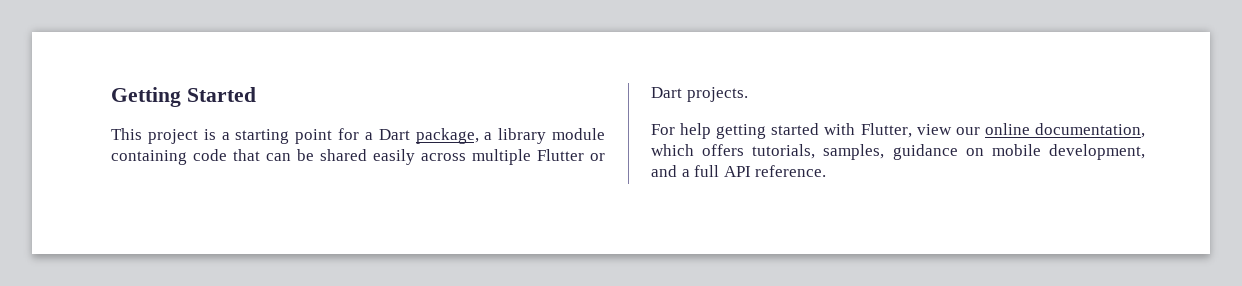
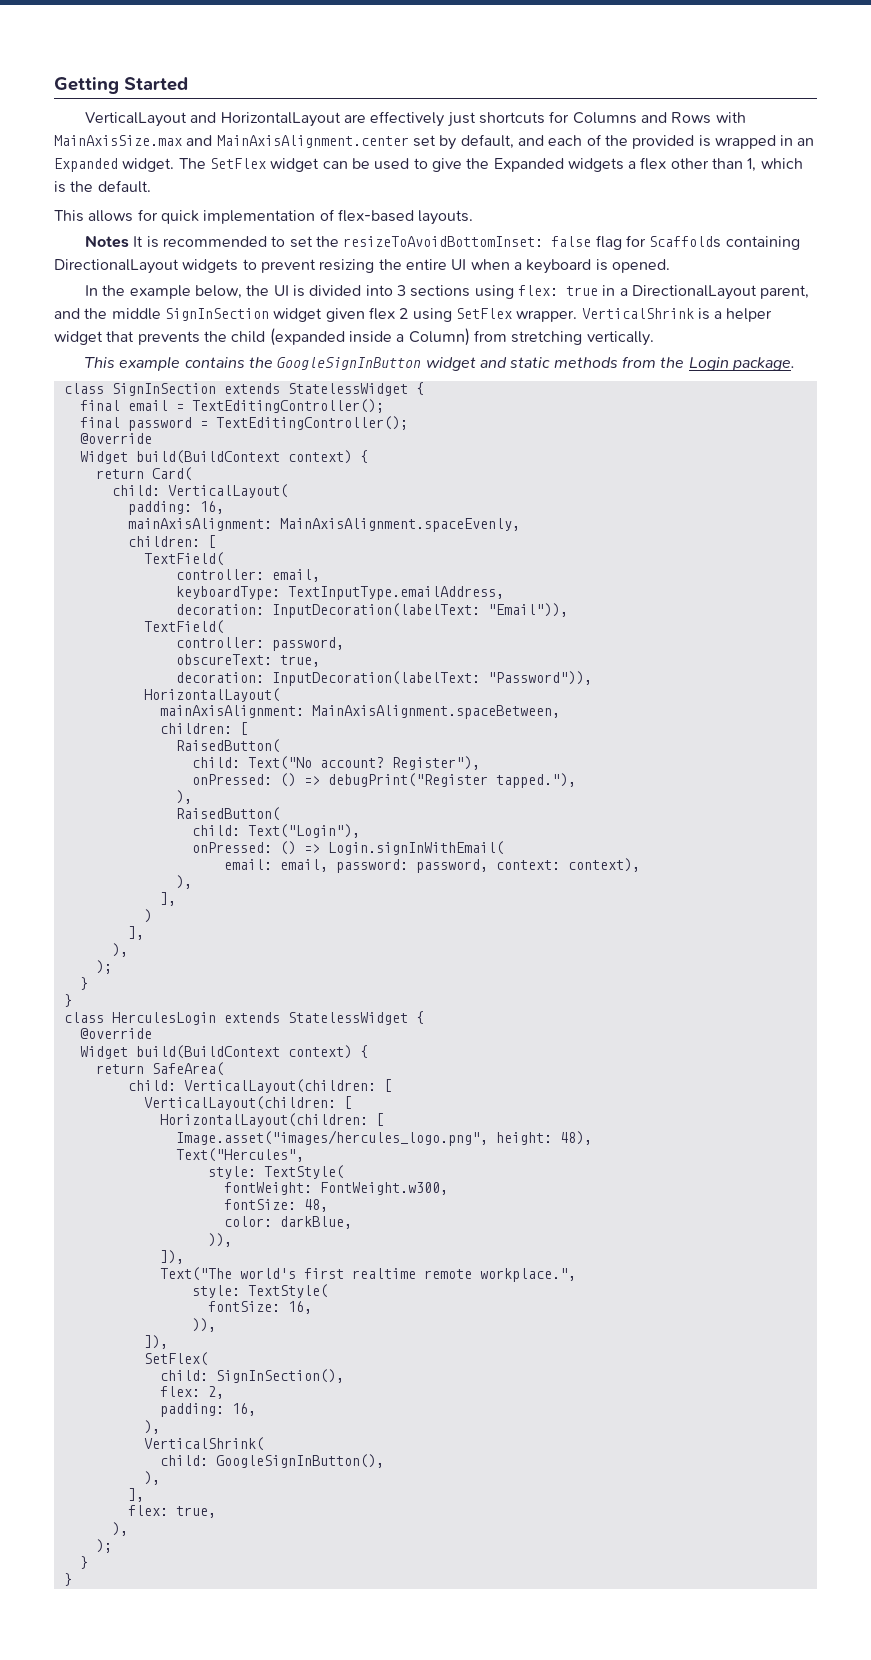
[111,128,605,144] [111,149,605,165] [651,87,748,102] [651,123,1145,139] [651,144,1145,160] [651,165,827,177] This project is a starting point for a Dart package, a library module containing code that can be shared easily across multiple Flutter or Dart projects. // For help getting started with Flutter, view our online documentation, which offers tutorials, samples, guidance on mobile development, and a full API reference. -> [85,111,746,127] [54,134,815,150] [54,157,803,172] [54,180,151,193] [54,209,474,225] [85,235,800,250] [54,259,670,274] [85,285,810,300] [54,307,773,322] [54,328,654,346] [85,356,796,371] [63,382,424,396] [79,399,384,413] [79,416,408,431] [79,433,152,444] [79,450,368,464] [95,467,192,481] [111,484,288,498] [127,501,224,515] [127,518,520,532] [127,535,216,548] [143,552,224,566] [175,569,320,582] [175,586,504,600] [175,603,568,618] [143,620,224,634] [175,637,344,651] [175,654,320,667] [175,671,592,686] [143,688,280,702] [159,705,560,719] [159,722,248,735] [175,739,280,753] [191,756,480,770] [191,773,576,788] [175,790,192,804] [175,807,280,821] [191,824,360,838] [191,841,504,855] [223,858,640,873] [175,875,192,889] [159,892,176,906] [143,909,152,923] [127,926,144,940] [111,943,128,957] [95,960,112,974] [79,977,88,990] [63,994,72,1007] [63,1011,424,1025] [79,1028,152,1039] [79,1045,368,1059] [95,1062,224,1076] [127,1079,392,1093] [143,1096,352,1110] [159,1113,384,1127] [175,1130,592,1146] [175,1148,304,1162] [207,1165,344,1179] [223,1182,448,1195] [223,1199,328,1212] [223,1216,352,1229] [207,1233,232,1247] [159,1250,184,1264] [159,1267,576,1282] [191,1284,328,1298] [207,1301,312,1314] [191,1318,216,1332] [143,1335,168,1349] [143,1352,208,1366] [159,1369,344,1383] [159,1386,224,1399] [159,1403,256,1417] [143,1420,160,1434] [143,1437,264,1451] [159,1454,384,1468] [143,1471,160,1485] [127,1488,144,1502] [127,1505,216,1518] [111,1522,128,1536] [95,1539,112,1553] [79,1556,88,1569] [63,1573,72,1586] VerticalLayout and HorizontalLayout are effectively just shortcuts for Columns and Rows with MainAxisSize.max and MainAxisAlignment.center set by default, and each of the provided is wrapped in an Expanded widget. The SetFlex widget can be used to give the Expanded widgets a flex other than 1, which is the default. // This allows for quick implementation of flex-based layouts. // Notes It is recommended to set the resizeToAvoidBottomInset: false flag for Scaffolds containing DirectionalLayout widgets to prevent resizing the entire UI when a keyboard is opened. // In the example below, the UI is divided into 3 sections using flex: true in a DirectionalLayout parent, and the middle SignInSection widget given flex 2 using SetFlex wrapper. VerticalShrink is a helper widget that prevents the child (expanded inside a Column) from stretching vertically. // This example contains the GoogleSignInButton widget and static methods from the Login package. // class SignInSection extends StatelessWidget { // final email = TextEditingController(); // final password = TextEditingController(); // @override // Widget build(BuildContext context) { // return Card( // child: VerticalLayout( // padding: 16, // mainAxisAlignment: MainAxisAlignment.spaceEvenly, // children: [ // TextField( // controller: email, // keyboardType: TextInputType.emailAddress, // decoration: InputDecoration(labelText: "Email")), // TextField( // controller: password, // obscureText: true, // decoration: InputDecoration(labelText: "Password")), // HorizontalLayout( // mainAxisAlignment: MainAxisAlignment.spaceBetween, // children: [ // RaisedButton( // child: Text("No account? Register"), // onPressed: () => debugPrint("Register tapped."), // ), // RaisedButton( // child: Text("Login"), // onPressed: () => Login.signInWithEmail( // email: email, password: password, context: context), // ), // ], // ) // ], // ), // ); // } // } // class HerculesLogin extends StatelessWidget { // @override // Widget build(BuildContext context) { // return SafeArea( // child: VerticalLayout(children: [ // VerticalLayout(children: [ // HorizontalLayout(children: [ // Image.asset("images/hercules_logo.png", height: 48), // Text("Hercules", // style: TextStyle( // fontWeight: FontWeight.w300, // fontSize: 48, // color: darkBlue, // )), // ]), // Text("The world's first realtime remote workplace.", // style: TextStyle( // fontSize: 16, // )), // ]), // SetFlex( // child: SignInSection(), // flex: 2, // padding: 16, // ), // VerticalShrink( // child: GoogleSignInButton(), // ), // ], // flex: true, // ), // ); // } // }

